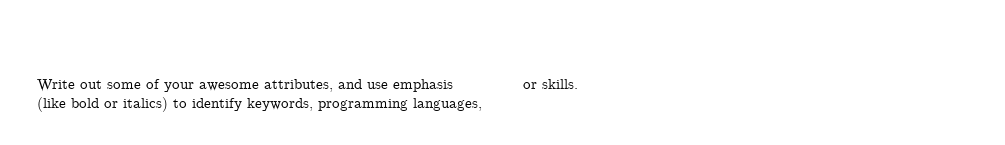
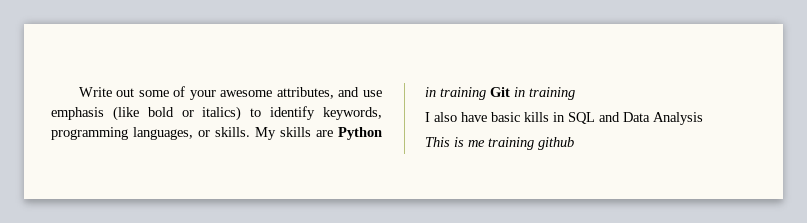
(578, 84) none -> [255,127,382,140] [425,87,575,100] [425,112,703,125] [425,137,574,150] My skills are Python in training Git in training // I also have basic kills in SQL and Data Analysis // This is me training github

